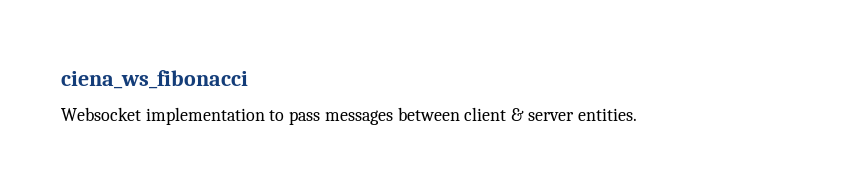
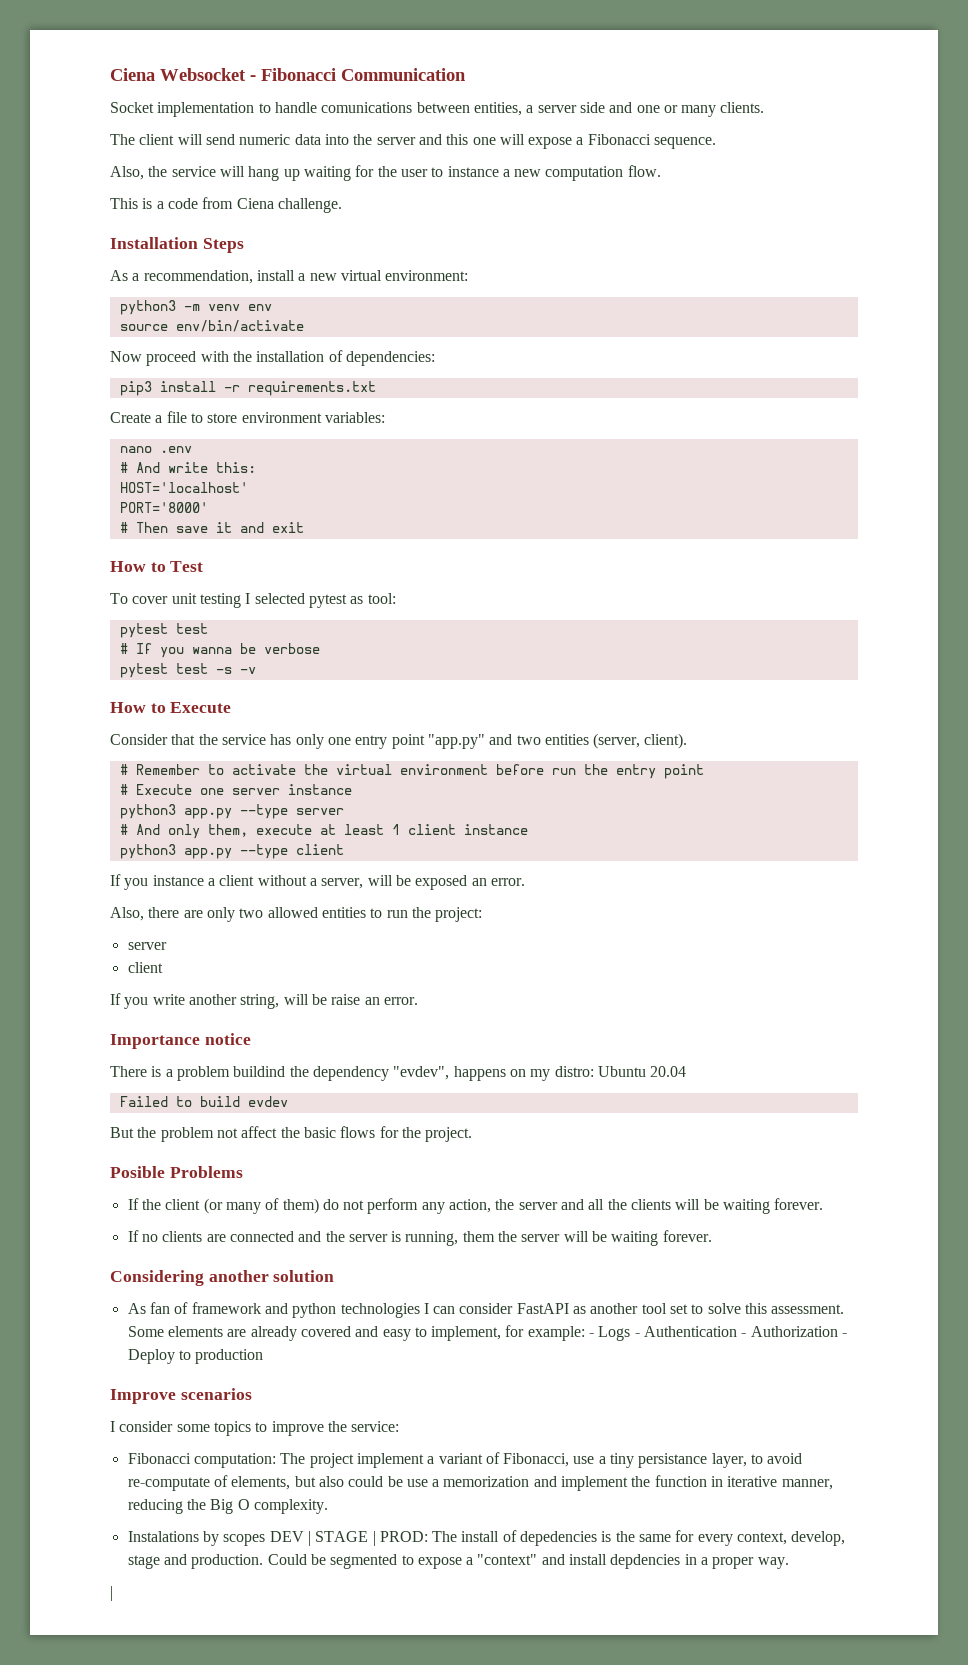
[61,70,248,89] [61,107,637,125] ciena_ws_fibonacci // Websocket implementation to pass messages between client & server entities. -> [110,68,466,81] [110,102,765,117] [110,134,717,149] [110,165,661,181] [110,197,342,213] [110,237,244,253] [110,270,469,284] [119,300,272,315] [119,320,304,332] [110,350,435,366] [119,381,376,396] [110,411,385,423] [119,446,192,453] [119,462,256,473] [119,482,248,493] [119,502,208,513] [119,522,304,533] [110,561,204,572] [110,593,396,608] [119,623,208,638] [119,643,320,658] [119,663,256,678] [110,702,232,713] [110,733,688,749] [119,764,704,779] [119,784,352,795] [119,804,344,819] [119,824,528,839] [119,844,344,859] [110,874,525,890] [110,907,483,922] [127,942,167,950] [127,962,163,973] [110,993,418,1009] [110,1033,251,1049] [110,1066,687,1081] [119,1096,288,1107] [110,1126,473,1142] [110,1166,243,1178] [127,1198,824,1214] [127,1230,712,1246] [110,1270,335,1286] [127,1302,845,1318] [127,1325,848,1341] [127,1349,264,1364] [110,1388,252,1404] [110,1421,400,1436] [127,1452,803,1468] [127,1475,833,1491] [127,1499,328,1514] [127,1530,846,1546] [127,1554,789,1569] [110,1586,113,1601] Ciena Websocket - Fibonacci Communication // Socket implementation to handle comunications between entities, a server side and one or many clients. // The client will send numeric data into the server and this one will expose a Fibonacci sequence. // Also, the service will hang up waiting for the user to instance a new computation flow. // This is a code from Ciena challenge. // Installation Steps // As a recommendation, install a new virtual environment: // python3 -m venv env // source env/bin/activate // Now proceed with the installation of dependencies: // pip3 install -r requirements.txt // Create a file to store environment variables: // nano .env // # And write this: // HOST='localhost' // PORT='8000' // # Then save it and exit // How to Test // To cover unit testing I selected pytest as tool: // pytest test // # If you wanna be verbose // pytest test -s -v // How to Execute // Consider that the service has only one entry point "app.py" and two entities (server, client). // # Remember to activate the virtual environment before run the entry point // # Execute one server instance // python3 app.py --type server // # And only them, execute at least 1 client instance // python3 app.py --type client // If you instance a client without a server, will be exposed an error. // Also, there are only two allowed entities to run the project: // server // client // If you write another string, will be raise an error. // Importance notice // There is a problem buildind the dependency "evdev", happens on my distro: Ubuntu 20.04 // Failed to build evdev // But the problem not affect the basic flows for the project. // Posible Problems // If the client (or many of them) do not perform any action, the server and all the clients will be waiting forever. // If no clients are connected and the server is running, them the server will be waiting forever. // Considering another solution // As fan of framework and python technologies I can consider FastAPI as another tool set to solve this assessment. Some elements are already covered and easy to implement, for example: - Logs - Authentication - Authorization - Deploy to production // Improve scenarios // I consider some topics to improve the service: // Fibonacci computation: The project implement a variant of Fibonacci, use a tiny persistance layer, to avoid re-computate of elements, but also could be use a memorization and implement the function in iterative manner, reducing the Big O complexity. // Instalations by scopes DEV | STAGE | PROD: The install of depedencies is the same for every context, develop, stage and production. Could be segmented to expose a "context" and install depdencies in a proper way. // |

